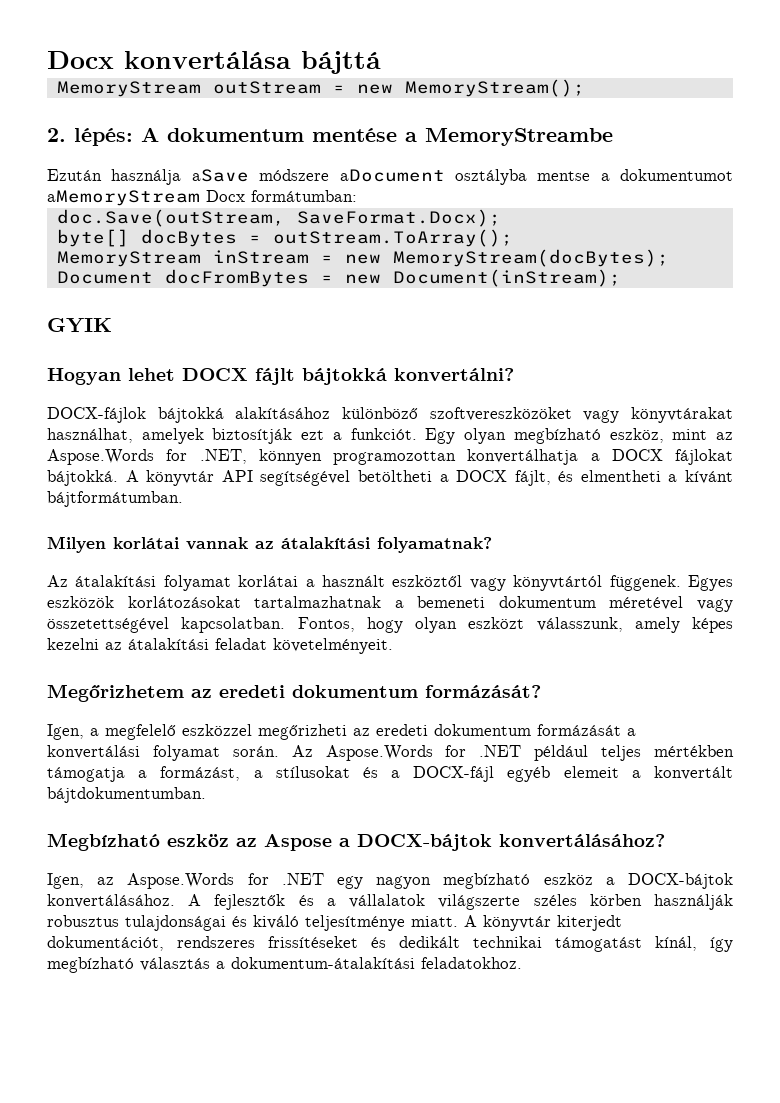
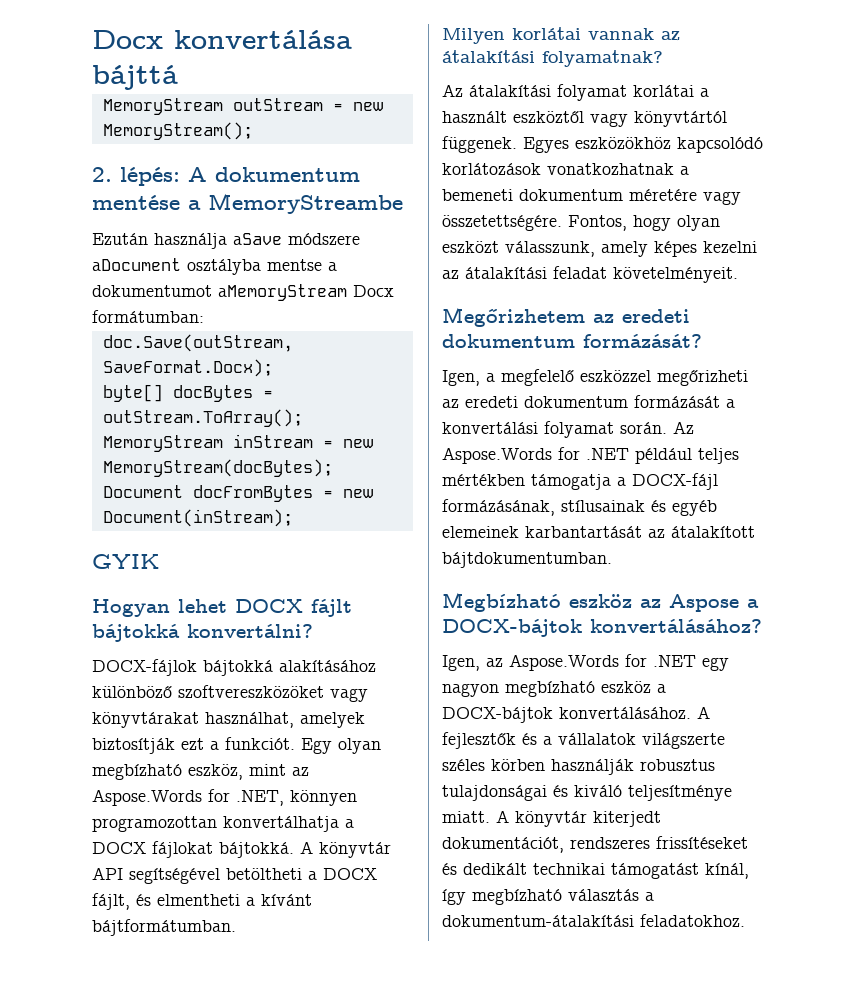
[47,596,733,612] [47,617,286,633] eszközök korlátozásokat tartalmazhatnak a bemeneti dokumentum méretével vagy összetettségével kapcsolatban. -> [575,137,763,153] [442,163,689,175] [442,189,741,205] [442,215,562,231] eszközökhöz kapcsolódó korlátozások vonatkozhatnak a bemeneti dokumentum méretére vagy összetettségére.
[160,766,733,782] formázást, a stílusokat és a DOCX-fájl egyéb elemeit a konvertált -> [632,473,718,490] [442,499,717,516] [442,526,755,538] DOCX-fájl formázásának, stílusainak és egyéb elemeinek karbantartását az átalakított

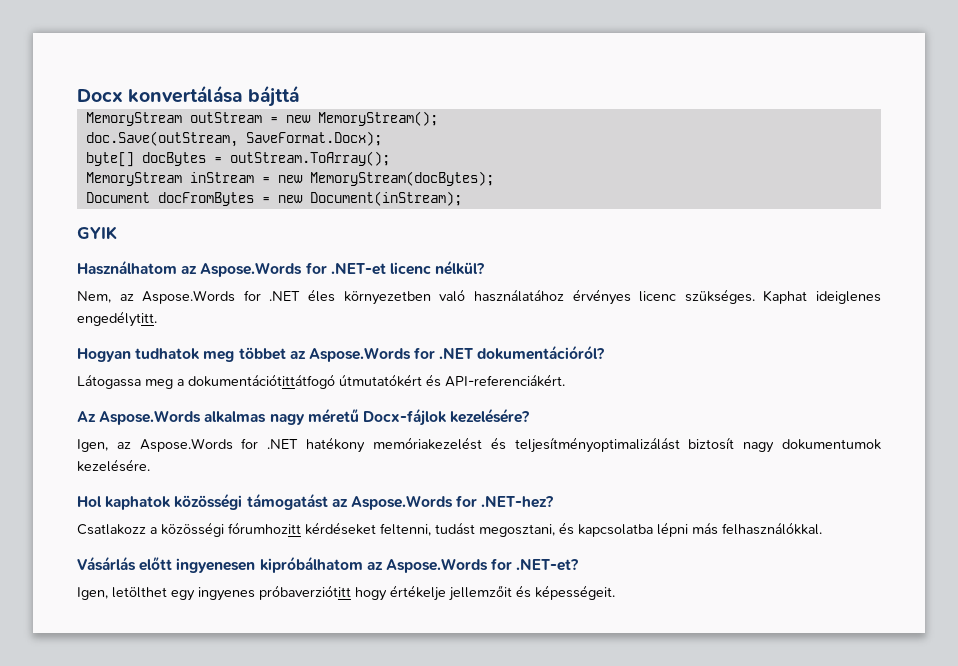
[92,167,360,186] [92,193,403,214] [92,233,360,249] [92,258,337,275] [92,284,394,301] [92,310,204,323] // 2. lépés: A dokumentum mentése a MemoryStreambe // Ezután használja aSave módszere aDocument osztályba mentse a dokumentumot aMemoryStream Docx formátumban: -> (438, 118) none
[92,599,352,617] [92,624,313,642] [92,659,376,676] [92,685,368,702] [92,712,365,728] [92,737,381,754] [92,764,309,780] [92,789,357,806] [92,816,354,832] [92,841,391,858] [92,867,377,884] [92,893,312,910] [92,919,236,936] [442,27,680,44] [442,50,663,67] [442,84,709,101] [442,111,727,127] [442,136,763,153] [442,163,689,175] [442,189,741,205] [442,215,720,231] [442,241,757,257] [442,266,738,283] [442,307,690,327] [442,334,702,348] [442,369,748,386] [442,395,735,408] [442,421,694,438] [442,447,739,464] [442,473,718,490] [442,499,717,516] [442,526,755,538] [442,552,612,568] [442,592,759,612] [442,619,762,637] Hogyan lehet DOCX fájlt bájtokká konvertálni? // DOCX-fájlok bájtokká alakításához különböző szoftvereszközöket vagy könyvtárakat használhat, amelyek biztosítják ezt a funkciót. Egy olyan megbízható eszköz, mint az Aspose.Words for .NET, könnyen programozottan konvertálhatja a DOCX fájlokat bájtokká. A könyvtár API segítségével betöltheti a DOCX fájlt, és elmentheti a kívánt bájtformátumban. // Milyen korlátai vannak az átalakítási folyamatnak? // Az átalakítási folyamat korlátai a használt eszköztől vagy könyvtártól függenek. Egyes eszközökhöz kapcsolódó korlátozások vonatkozhatnak a bemeneti dokumentum méretére vagy összetettségére. Fontos, hogy olyan eszközt válasszunk, amely képes kezelni az átalakítási feladat követelményeit. // Megőrizhetem az eredeti dokumentum formázását? // Igen, a megfelelő eszközzel megőrizheti az eredeti dokumentum formázását a konvertálási folyamat során. Az Aspose.Words for .NET például teljes mértékben támogatja a DOCX-fájl formázásának, stílusainak és egyéb elemeinek karbantartását az átalakított bájtdokumentumban. // Megbízható eszköz az Aspose a DOCX-bájtok konvertálásához? -> [77,260,485,277] [77,289,882,305] [77,311,157,327] [77,345,605,362] [77,374,565,389] [77,408,530,426] Használhatom az Aspose.Words for .NET-et licenc nélkül? // Nem, az Aspose.Words for .NET éles környezetben való használatához érvényes licenc szükséges. Kaphat ideiglenes engedélytitt. // Hogyan tudhatok meg többet az Aspose.Words for .NET dokumentációról? // Látogassa meg a dokumentációtittátfogó útmutatókért és API-referenciákért. // Az Aspose.Words alkalmas nagy méretű Docx-fájlok kezelésére?
[702,657,729,671] [442,681,666,697] [442,706,710,723] [442,732,725,749] [442,759,715,775] [442,785,732,801] [442,810,661,827] [442,836,748,853] [442,863,749,879] [442,889,654,905] [442,914,745,927] egy nagyon megbízható eszköz a DOCX-bájtok konvertálásához. A fejlesztők és a vállalatok világszerte széles körben használják robusztus tulajdonságai és kiváló teljesítménye miatt. A könyvtár kiterjedt dokumentációt, rendszeres frissítéseket és dedikált technikai támogatást kínál, így megbízható választás a dokumentum-átalakítási feladatokhoz. -> [306,437,882,453] [77,459,150,472] [77,493,554,510] [77,522,822,537] [77,556,579,573] [77,585,615,601] hatékony memóriakezelést és teljesítményoptimalizálást biztosít nagy dokumentumok kezelésére. // Hol kaphatok közösségi támogatást az Aspose.Words for .NET-hez? // Csatlakozz a közösségi fórumhozitt kérdéseket feltenni, tudást megosztani, és kapcsolatba lépni más felhasználókkal. // Vásárlás előtt ingyenesen kipróbálhatom az Aspose.Words for .NET-et? // Igen, letölthet egy ingyenes próbaverziótitt hogy értékelje jellemzőit és képességeit.

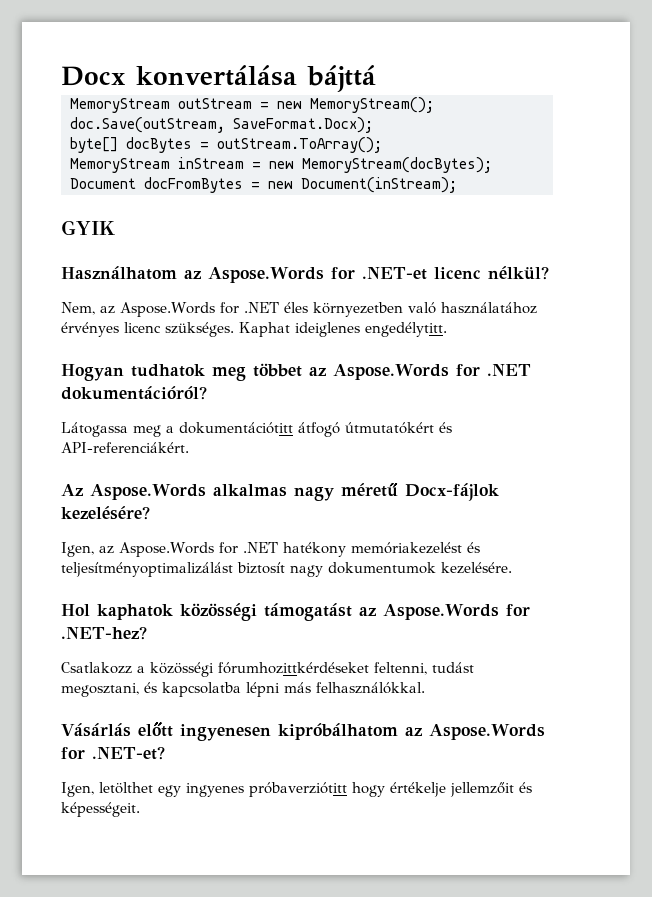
[188,374,335,389] dokumentációtittátfogó -> [179,422,340,437] dokumentációtitt átfogó
[228,522,376,535] fórumhozitt kérdéseket -> [218,662,369,674] fórumhozittkérdéseket

